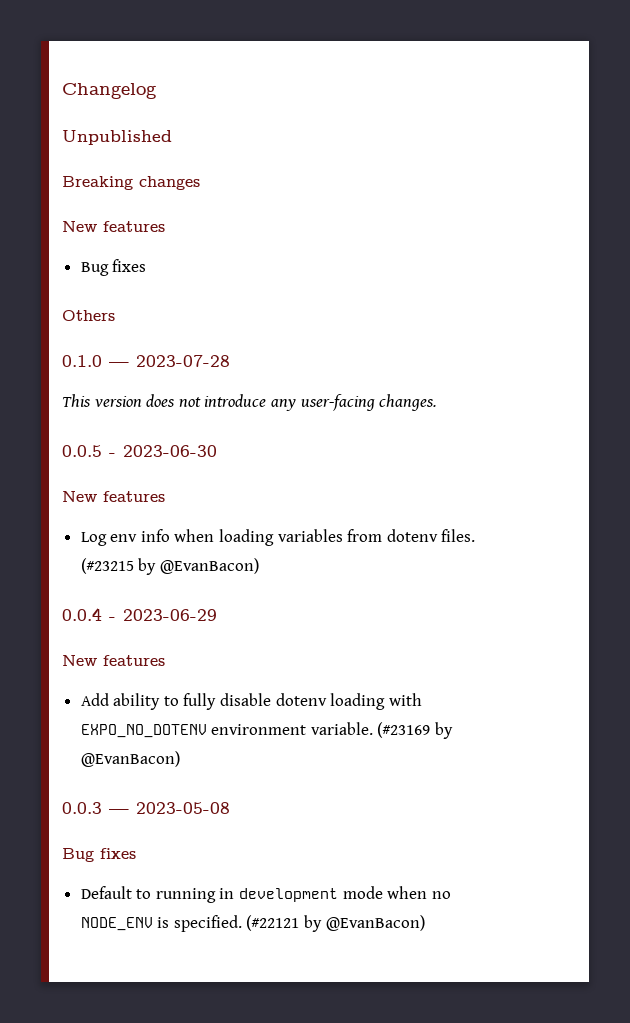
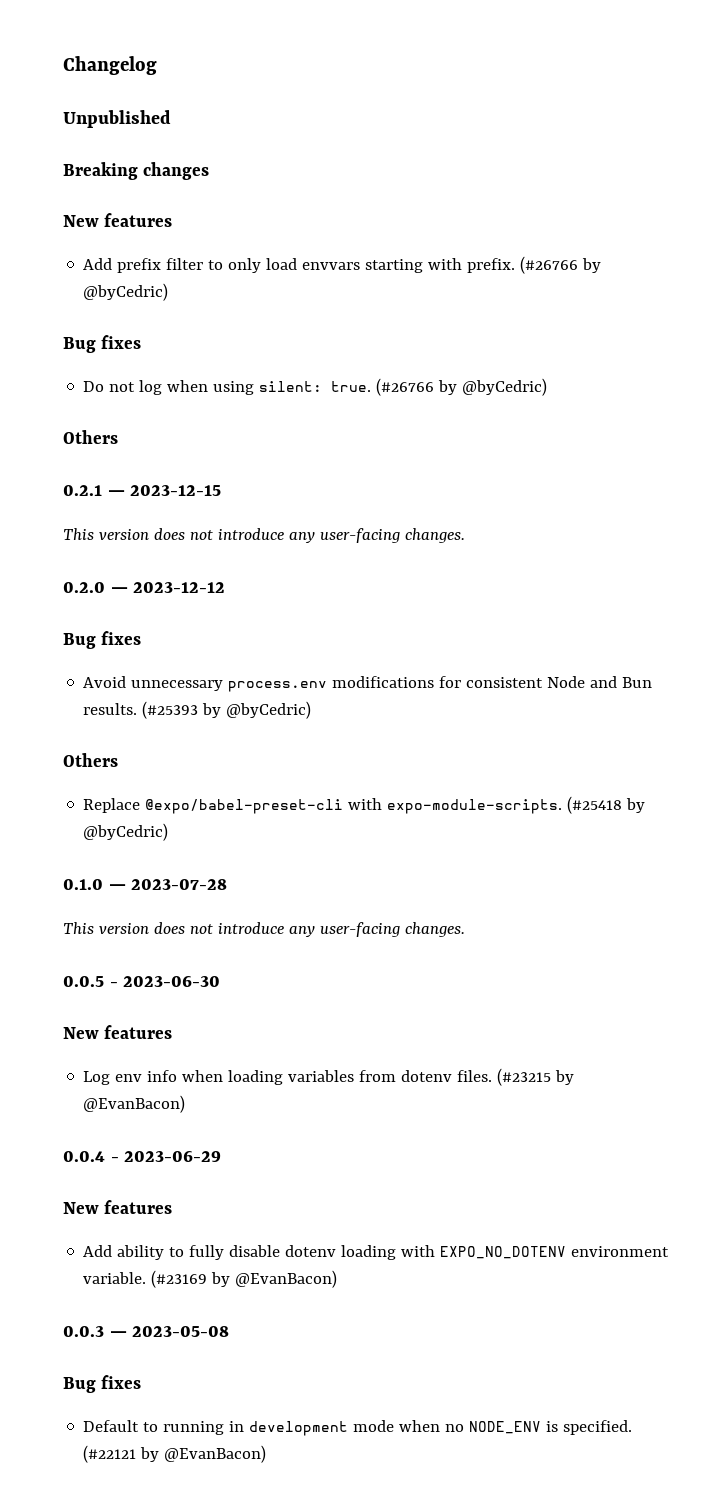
[80,259,147,276] [62,310,115,321] Bug fixes // Others -> [83,256,602,274] [83,283,169,301] [63,335,142,353] [83,378,548,396] [63,430,118,444] [63,485,222,496] [63,528,465,543] [63,582,226,593] [63,631,142,649] [83,676,653,692] [83,701,312,719] [63,753,118,767] [83,796,646,814] [83,823,169,841] Add prefix filter to only load envvars starting with prefix. (#26766 by @byCedric) // Bug fixes // Do not log when using silent: true. (#26766 by @byCedric) // Others // 0.2.1 — 2023-12-15 // This version does not introduce any user-facing changes. // 0.2.0 — 2023-12-12 // Bug fixes // Avoid unnecessary process.env modifications for consistent Node and Bun results. (#25393 by @byCedric) // Others // Replace @expo/babel-preset-cli with expo-module-scripts. (#25418 by @byCedric)

